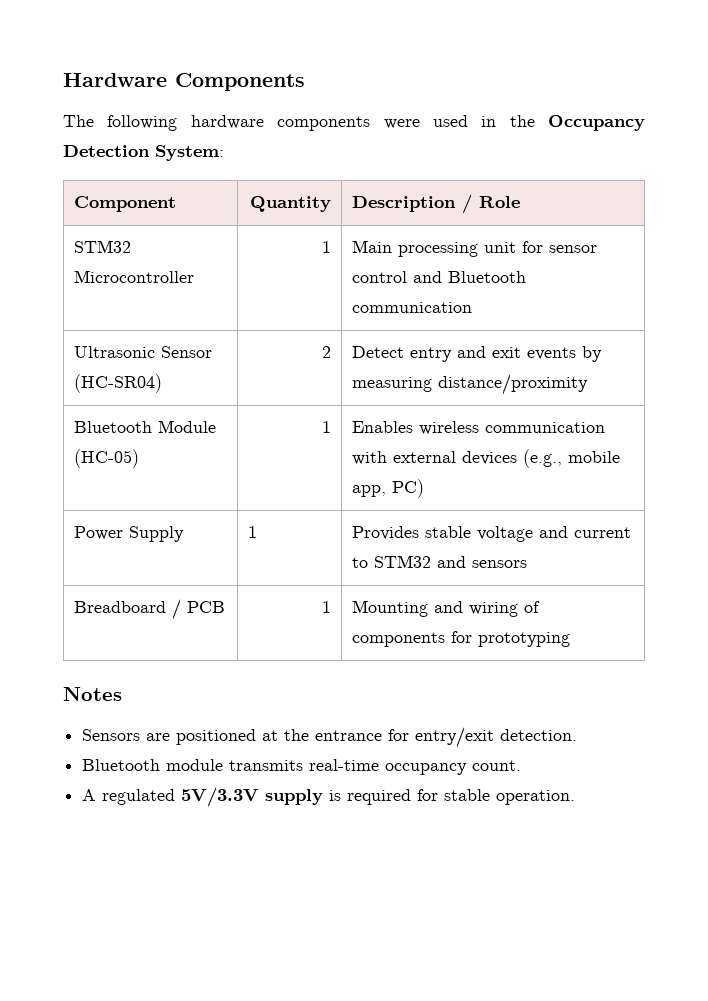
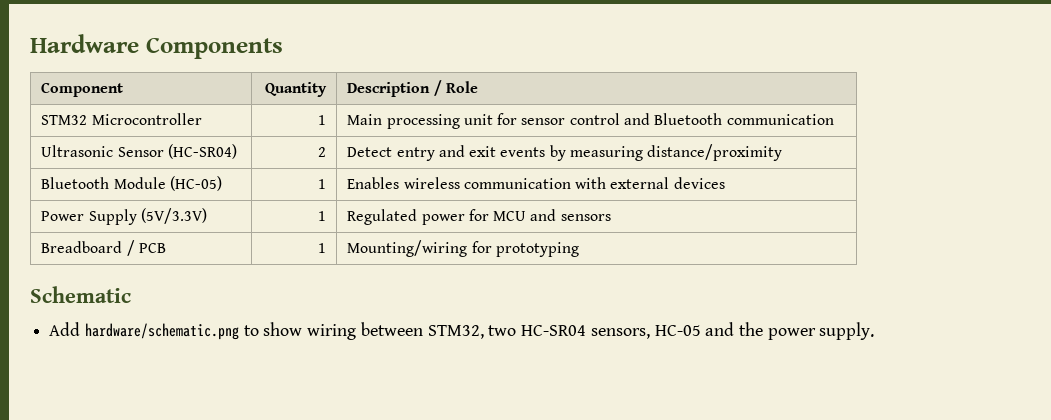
[63,115,645,131] [63,145,224,161] // The following hardware components were used in the Occupancy Detection System: -> (283, 48) none
[522,449,620,468] [351,479,424,498] (e.g., mobile app, PC) -> (725, 183) none
[247,526,257,538] [351,526,631,542] [351,555,431,568] | 1 | Provides stable voltage and current to STM32 -> [140,208,207,224] [317,211,326,221] [347,209,527,225] (5V/3.3V) | 1 | Regulated power for MCU
[351,600,540,617] [351,631,570,647] [63,687,122,701] [82,727,578,748] [82,759,522,775] [82,787,576,807] Mounting and wiring of components for prototyping // Notes // Sensors are positioned at the entrance for entry/exit detection. // Bluetooth module transmits real-time occupancy count. // A regulated 5V/3.3V supply is required for stable operation. -> [347,240,579,257] [30,286,131,303] [49,322,875,340] Mounting/wiring for prototyping // Schematic // Add hardware/schematic.png to show wiring between STM32, two HC-SR04 sensors, HC-05 and the power supply.

